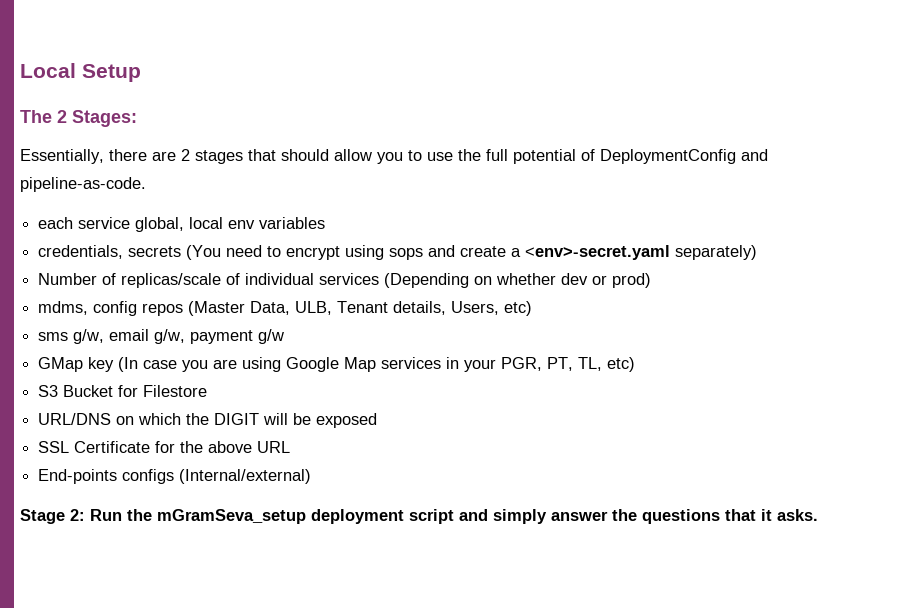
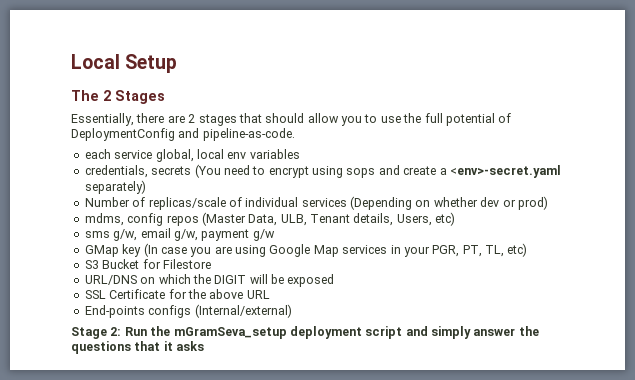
[72,110,137,127] Stages: -> [115,90,165,104] Stages
[777,509,818,521] asks. -> [176,341,205,351] asks

